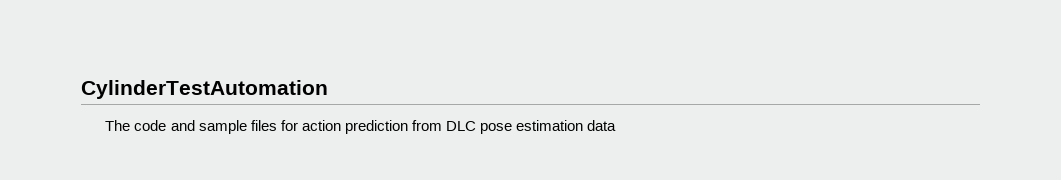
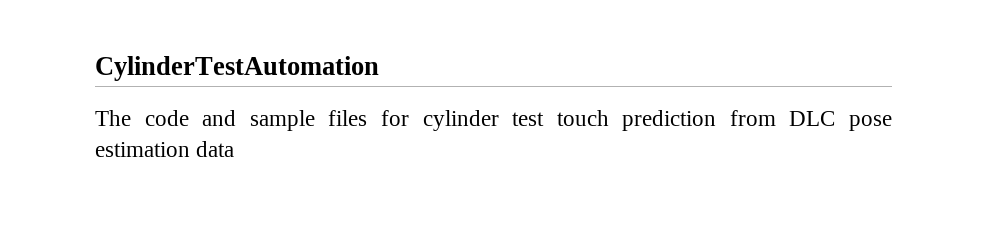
[301,120,341,131] action -> [422,110,609,131] cylinder test touch

